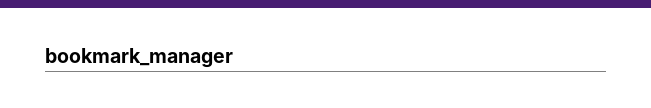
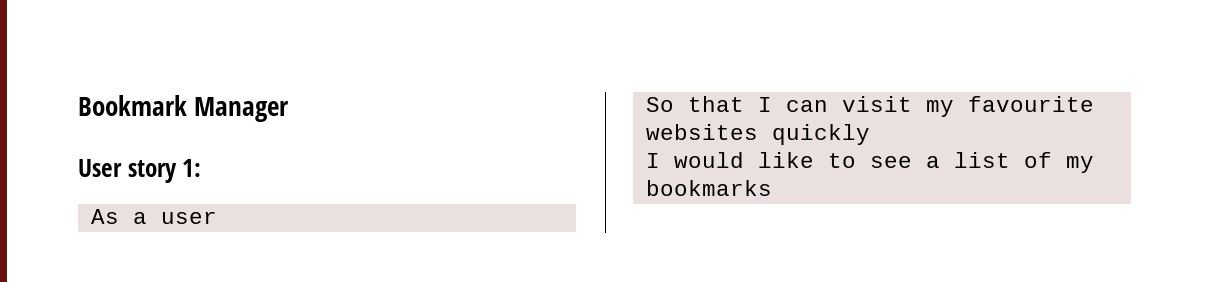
[45,48,233,68] bookmark_manager -> [78,95,290,122] [78,159,202,183] [90,209,217,224] [645,96,1094,117] [645,124,870,145] [645,152,1094,173] [645,180,772,196] Bookmark Manager // User story 1: // As a user // So that I can visit my favourite websites quickly // I would like to see a list of my bookmarks

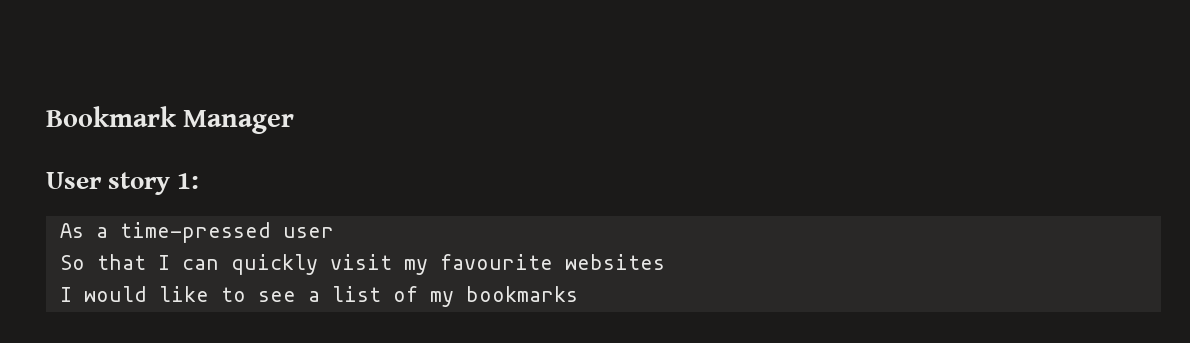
(147, 218) none -> [119,222,271,243] time-pressed
(828, 106) none -> [230,254,318,275] quickly
[771,124,870,145] quickly -> (665, 262) none

